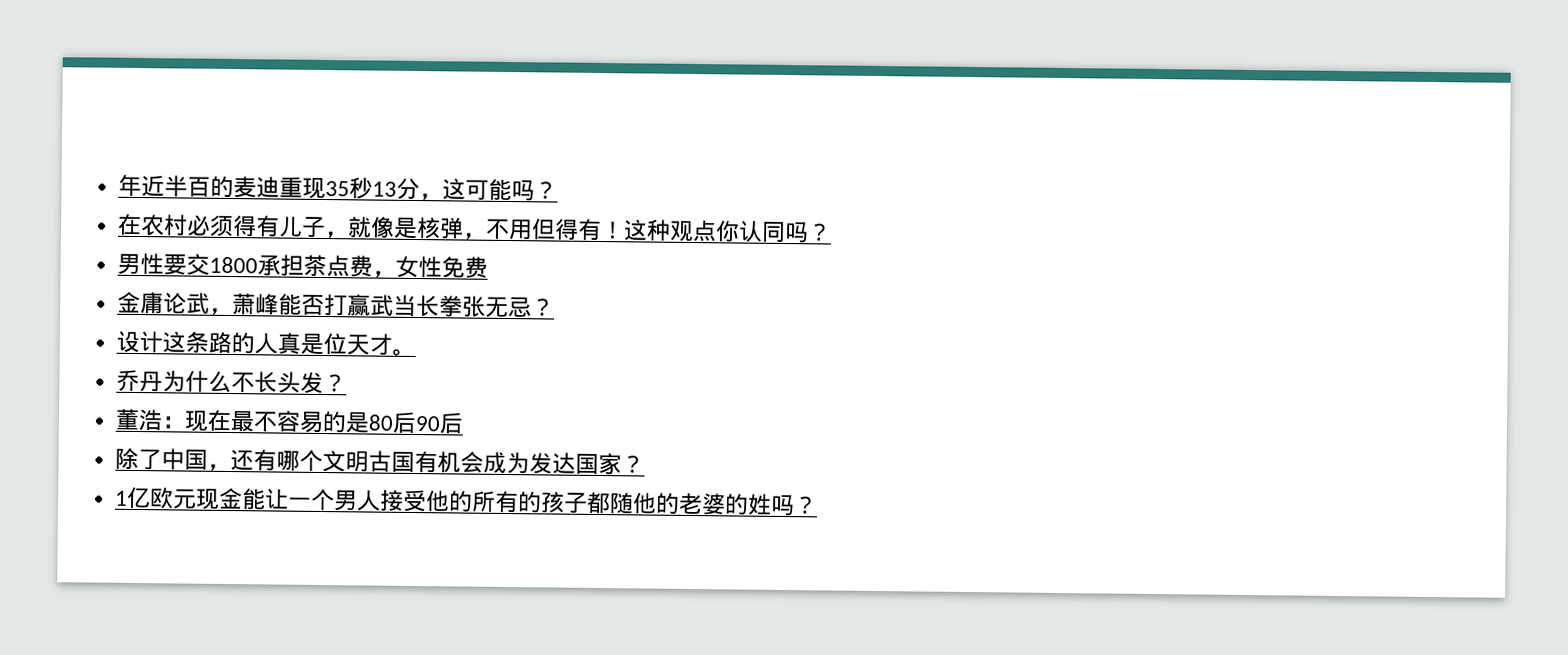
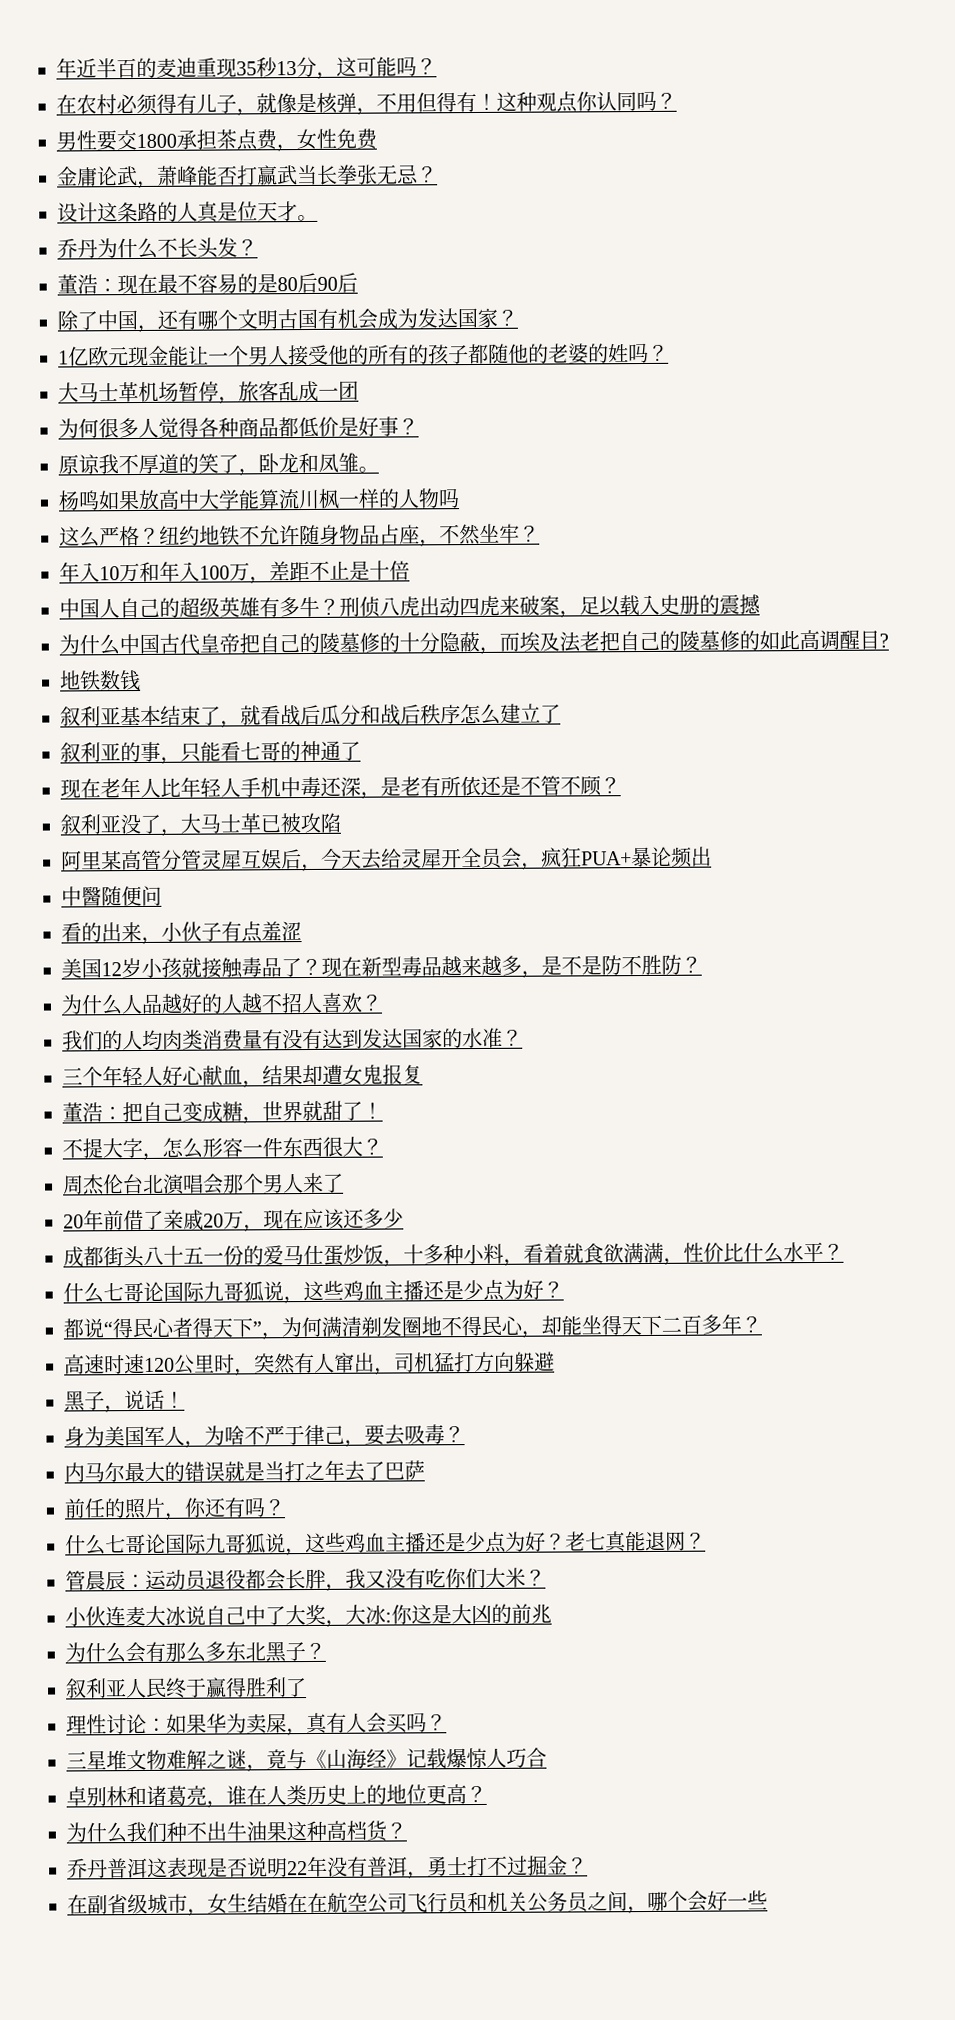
(819, 505) none -> [58,380,359,405] [58,416,419,439] [58,452,379,477] [58,488,460,511] [59,523,540,548] [59,560,410,585] [59,594,761,619] [59,629,889,656] [59,669,141,692] [60,703,561,729] [60,740,361,765] [60,775,621,800] [60,812,341,837] [61,846,712,873] [61,885,162,907] [61,921,302,945] [61,954,702,979] [61,992,383,1016] [62,1027,523,1051] [62,1064,423,1089] [62,1100,383,1125] [62,1136,383,1161] [62,1172,344,1196] [63,1208,404,1233] [63,1241,844,1268] [63,1279,564,1305] [63,1314,762,1341] [64,1351,555,1377] [64,1389,185,1414] [64,1424,465,1449] [64,1460,425,1483] [64,1497,286,1521] [65,1531,706,1557] [65,1567,546,1592] [65,1603,552,1628] [65,1641,326,1664] [65,1677,307,1699] [66,1712,447,1737] [66,1747,547,1773] [66,1784,487,1809] [66,1820,407,1844] [67,1855,588,1880] [67,1890,768,1917] // 大马士革机场暂停，旅客乱成一团 // 为何很多人觉得各种商品都低价是好事？ // 原谅我不厚道的笑了，卧龙和凤雏。 // 杨鸣如果放高中大学能算流川枫一样的人物吗 // 这么严格？纽约地铁不允许随身物品占座，不然坐牢？ // 年入10万和年入100万，差距不止是十倍 // 中国人自己的超级英雄有多牛？刑侦八虎出动四虎来破案，足以载入史册的震撼 // 为什么中国古代皇帝把自己的陵墓修的十分隐蔽，而埃及法老把自己的陵墓修的如此高调醒目? // 地铁数钱 // 叙利亚基本结束了，就看战后瓜分和战后秩序怎么建立了 // 叙利亚的事，只能看七哥的神通了 // 现在老年人比年轻人手机中毒还深，是老有所依还是不管不顾？ // 叙利亚没了，大马士革已被攻陷 // 阿里某高管分管灵犀互娱后，今天去给灵犀开全员会，疯狂PUA+暴论频出 // 中醫随便问 // 看的出来，小伙子有点羞涩 // 美国12岁小孩就接触毒品了？现在新型毒品越来越多，是不是防不胜防？ // 为什么人品越好的人越不招人喜欢？ // 我们的人均肉类消费量有没有达到发达国家的水准？ // 三个年轻人好心献血，结果却遭女鬼报复 // 董浩：把自己变成糖，世界就甜了！ // 不提大字，怎么形容一件东西很大？ // 周杰伦台北演唱会那个男人来了 // 20年前借了亲戚20万，现在应该还多少 // 成都街头八十五一份的爱马仕蛋炒饭，十多种小料，看着就食欲满满，性价比什么水平？ // 什么七哥论国际九哥狐说，这些鸡血主播还是少点为好？ // 都说“得民心者得天下”，为何满清剃发圈地不得民心，却能坐得天下二百多年？ // 高速时速120公里时，突然有人窜出，司机猛打方向躲避 // 黑子，说话！ // 身为美国军人，为啥不严于律己，要去吸毒？ // 内马尔最大的错误就是当打之年去了巴萨 // 前任的照片，你还有吗？ // 什么七哥论国际九哥狐说，这些鸡血主播还是少点为好？老七真能退网？ // 管晨辰：运动员退役都会长胖，我又没有吃你们大米？ // 小伙连麦大冰说自己中了大奖，大冰:你这是大凶的前兆 // 为什么会有那么多东北黑子？ // 叙利亚人民终于赢得胜利了 // 理性讨论：如果华为卖屎，真有人会买吗？ // 三星堆文物难解之谜，竟与《山海经》记载爆惊人巧合 // 卓别林和诸葛亮，谁在人类历史上的地位更高？ // 为什么我们种不出牛油果这种高档货？ // 乔丹普洱这表现是否说明22年没有普洱，勇士打不过掘金？ // 在副省级城市，女生结婚在在航空公司飞行员和机关公务员之间，哪个会好一些

